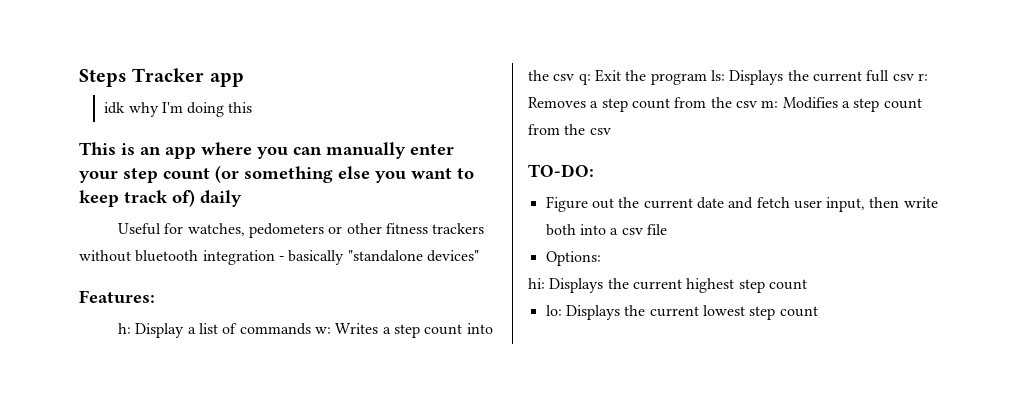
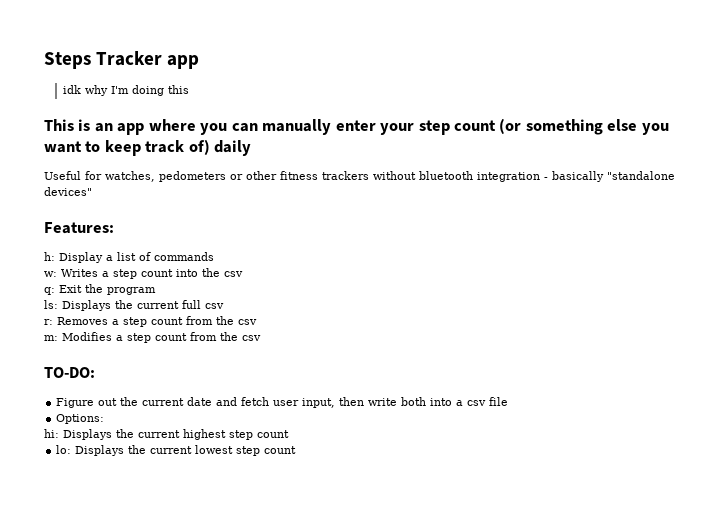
(311, 329) none -> (214, 256) //
(575, 77) none -> (243, 274) //
(707, 79) none -> (156, 291) //
(914, 77) none -> (224, 306) //
(757, 104) none -> (257, 322) //

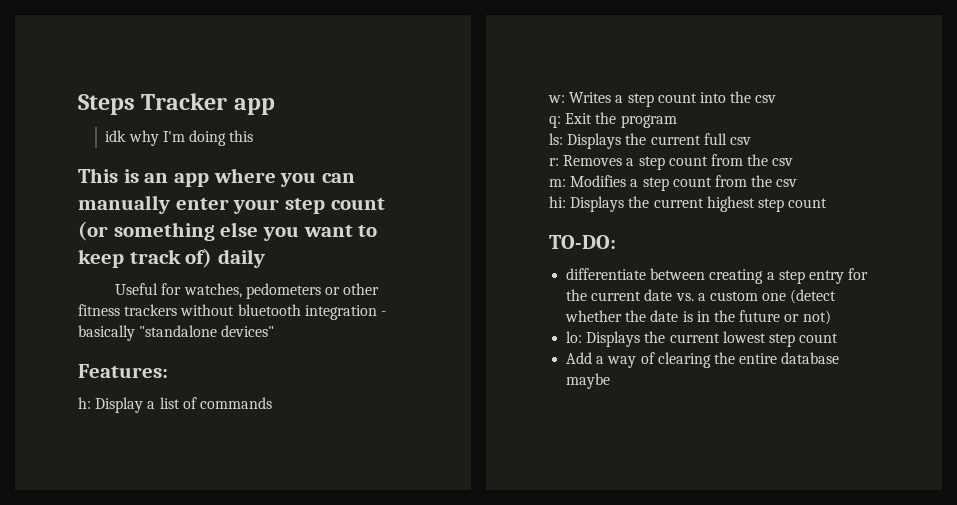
[44,367,95,378] [56,397,509,408] [56,414,105,424] // TO-DO: // Figure out the current date and fetch user input, then write both into a csv file // Options: -> (798, 183) none
(289, 434) none -> [549,235,616,249] [566,268,869,284] [566,289,837,304] [565,310,831,325] // TO-DO: // differentiate between creating a step entry for the current date vs. a custom one (detect whether the date is in the future or not)
(297, 450) none -> [566,352,840,368] [566,373,611,389] // Add a way of clearing the entire database maybe

